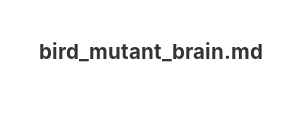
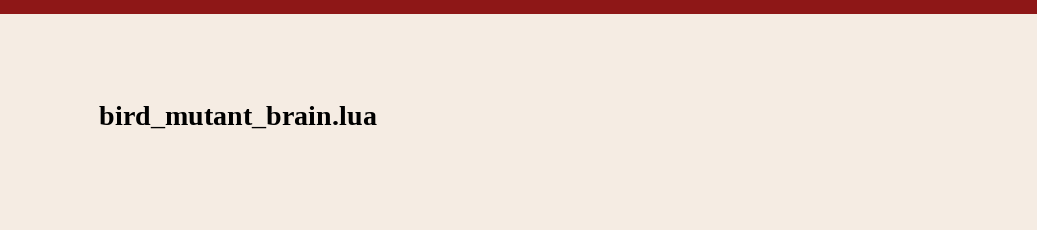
[39,42,263,62] bird_mutant_brain.md -> [99,106,377,129] bird_mutant_brain.lua

